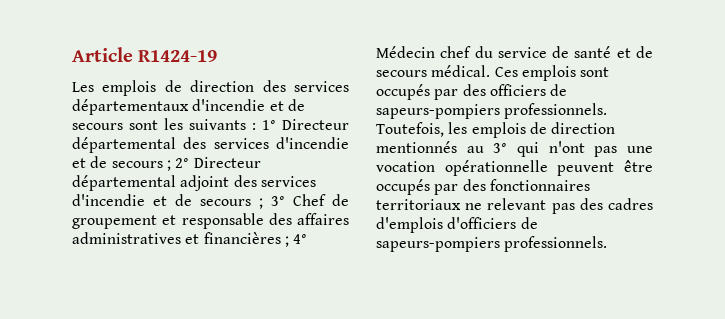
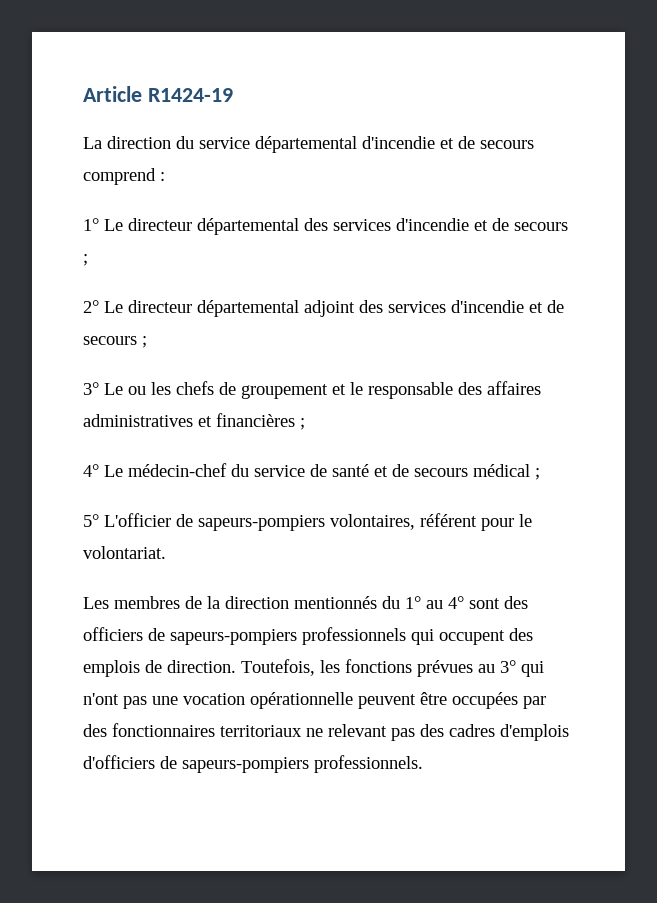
[72,80,349,96] [72,99,305,115] [72,118,349,130] Les emplois de direction des services départementaux d'incendie et de secours sont les suivants : 1° Directeur -> [83,136,534,153] [83,168,165,185] [83,218,192,231] La direction du service départemental d'incendie et de secours comprend : // 1° Le directeur
[175,157,261,168] 2° Directeur -> [83,300,192,313] // 2° Le directeur
[271,194,326,206] 3° Chef -> [83,381,214,395] // 3° Le ou les chefs
(177, 220) none -> [350,382,363,395] le
[293,234,308,244] [376,46,472,58] 4° Médecin chef -> [83,463,227,477] // 4° Le médecin-chef
[431,65,610,81] [376,84,568,100] [376,103,608,119] [376,122,616,138] [376,141,457,153] médical. Ces emplois sont occupés par des officiers de sapeurs-pompiers professionnels. Toutefois, les emplois de direction mentionnés -> [473,464,540,480] [83,513,532,531] [83,546,166,559] [83,596,528,609] [83,627,533,645] [83,659,473,677] médical ; // 5° L'officier de sapeurs-pompiers volontaires, référent pour le volontariat. // Les membres de la direction mentionnés du 1° au 4° sont des officiers de sapeurs-pompiers professionnels qui occupent des emplois de direction. Toutefois, les fonctions prévues
[376,179,430,195] occupés -> [452,692,518,709] occupées

